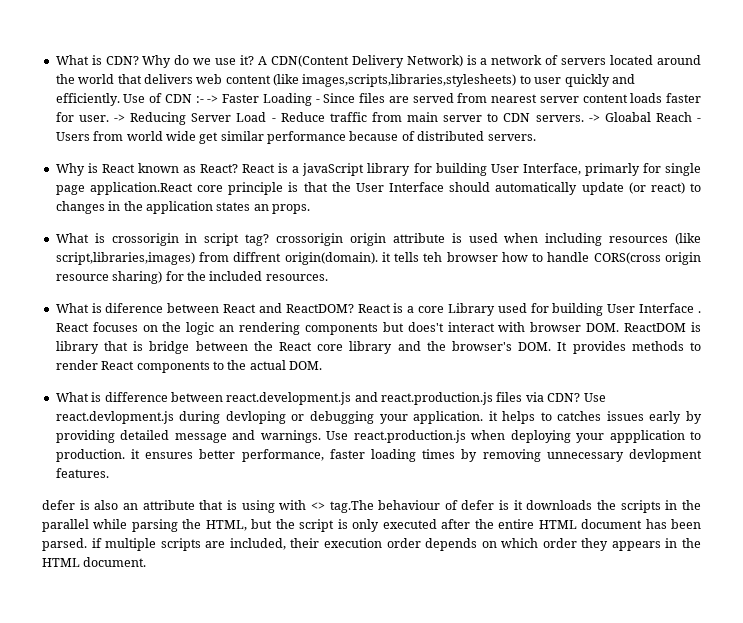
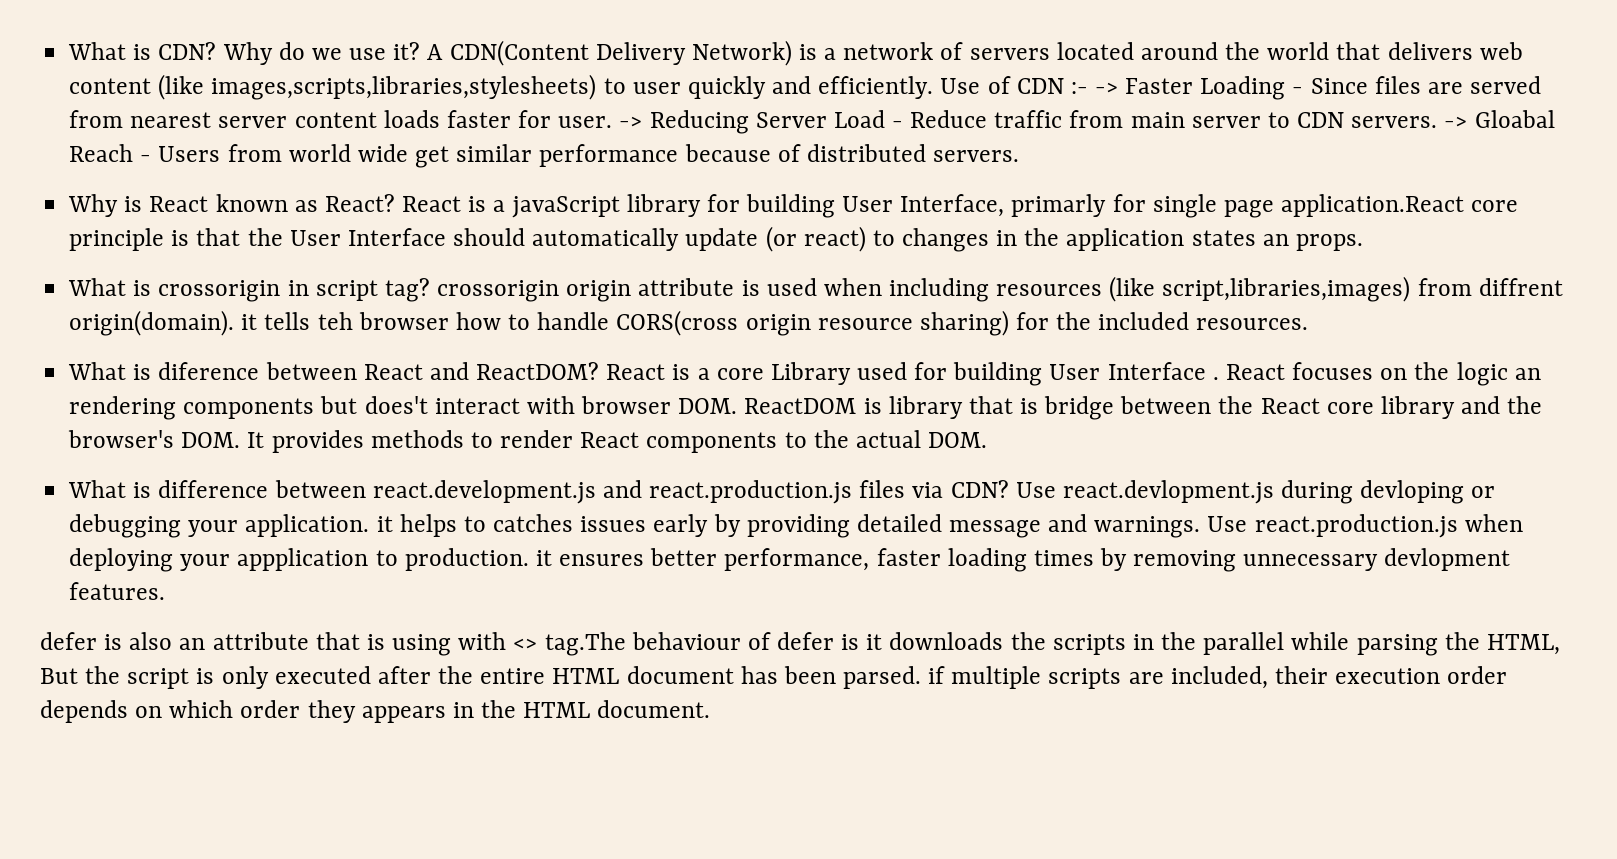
[251,519,273,529] but -> [40,668,78,684] But

